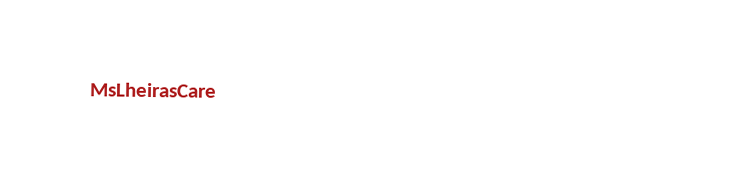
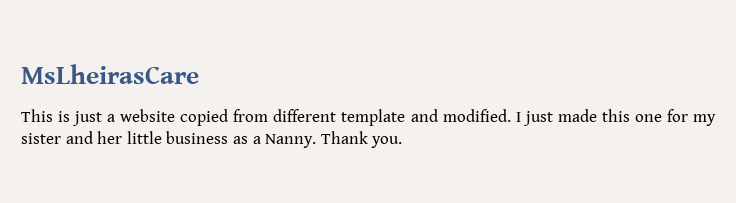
(217, 90) none -> [21,109,716,126] [21,131,403,148] // This is just a website copied from different template and modified. I just made this one for my sister and her little business as a Nanny. Thank you.

